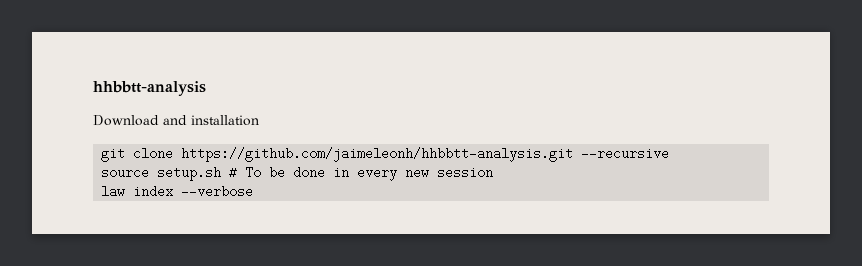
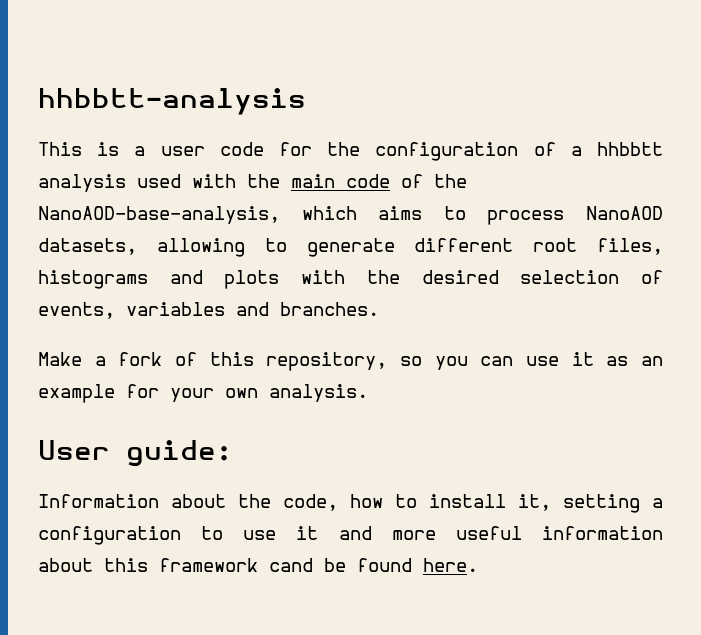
[93,115,259,126] [101,147,670,162] [101,166,494,181] [101,185,254,198] Download and installation // git clone https://github.com/jaimeleonh/hhbbtt-analysis.git --recursive // source setup.sh # To be done in every new session // law index --verbose -> [38,142,663,161] [38,174,467,192] [38,206,664,225] [38,238,663,257] [38,270,663,289] [38,302,379,319] [38,352,663,371] [38,384,368,403] [38,440,232,467] [38,494,663,513] [38,526,664,545] [38,558,478,572] This is a user code for the configuration of a hhbbtt analysis used with the main code of the NanoAOD-base-analysis, which aims to process NanoAOD datasets, allowing to generate different root files, histograms and plots with the desired selection of events, variables and branches. // Make a fork of this repository, so you can use it as an example for your own analysis. // User guide: // Information about the code, how to install it, setting a configuration to use it and more useful information about this framework cand be found here.

